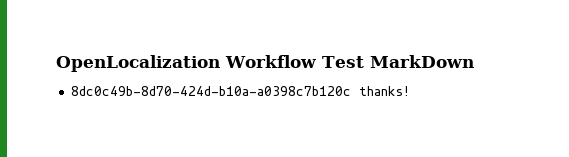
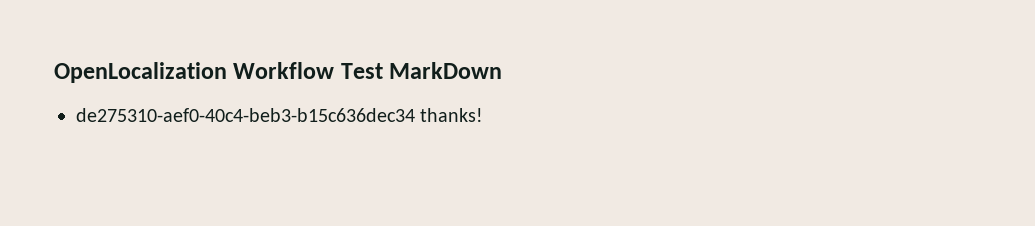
[71,86,352,96] 8dc0c49b-8d70-424d-b10a-a0398c7b120c -> [76,108,415,122] de275310-aef0-40c4-beb3-b15c636dec34

